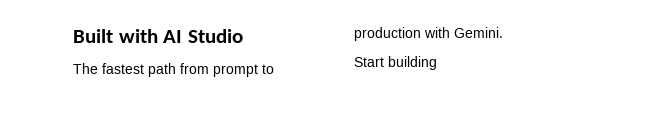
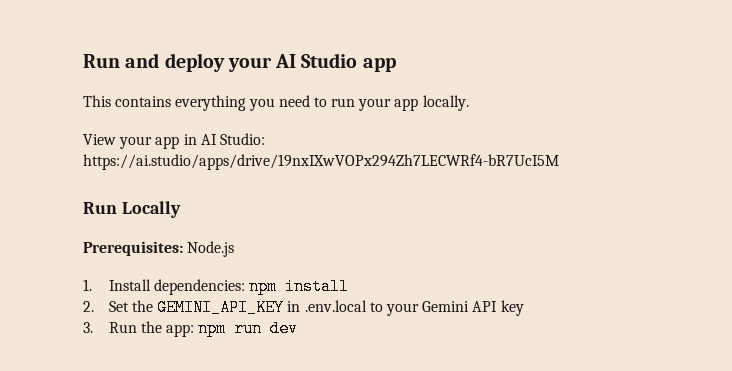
[73,29,244,43] [73,63,274,77] [354,27,503,41] [354,56,437,70] Built with AI Studio // The fastest path from prompt to production with Gemini. // Start building -> [83,53,396,72] [83,95,469,111] [83,133,265,149] [83,154,559,170] [83,201,181,218] [83,241,235,257] [83,278,350,295] [83,299,524,316] [83,320,299,337] Run and deploy your AI Studio app // This contains everything you need to run your app locally. // View your app in AI Studio: https://ai.studio/apps/drive/19nxIXwVOPx294Zh7LECWRf4-bR7UcI5M // Run Locally // Prerequisites: Node.js // 1. Install dependencies: npm install // 2. Set the GEMINI_API_KEY in .env.local to your Gemini API key // 3. Run the app: npm run dev

